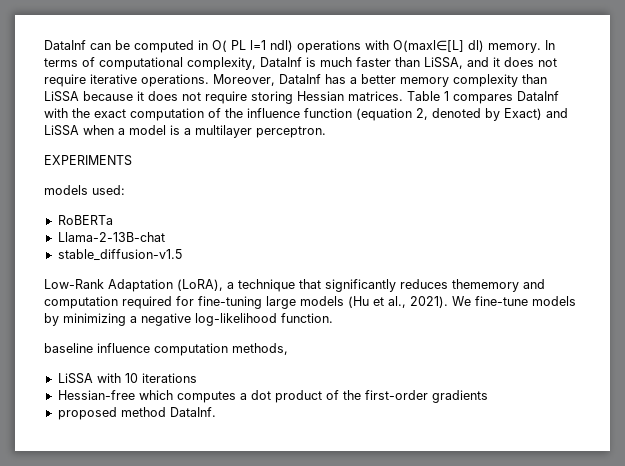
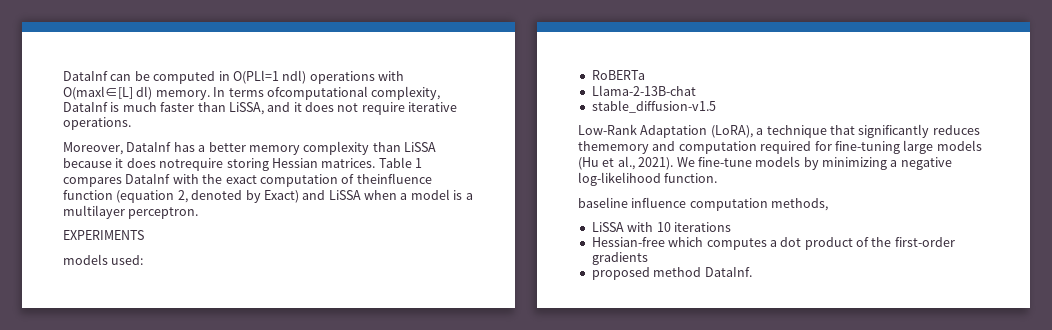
[212,40,266,52] O( PL l=1 -> [232,70,279,84] O(PLl=1
[82,57,183,70] of computational -> [266,86,368,100] ofcomputational
(209, 80) none -> (131, 123) //
[182,91,247,104] not require -> [159,158,224,171] notrequire
[225,108,300,118] the influence -> [356,173,432,184] theinfluence

